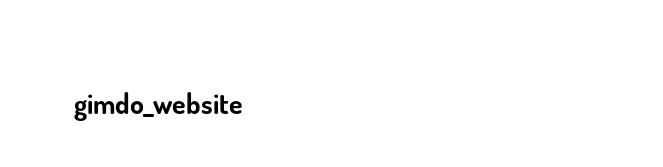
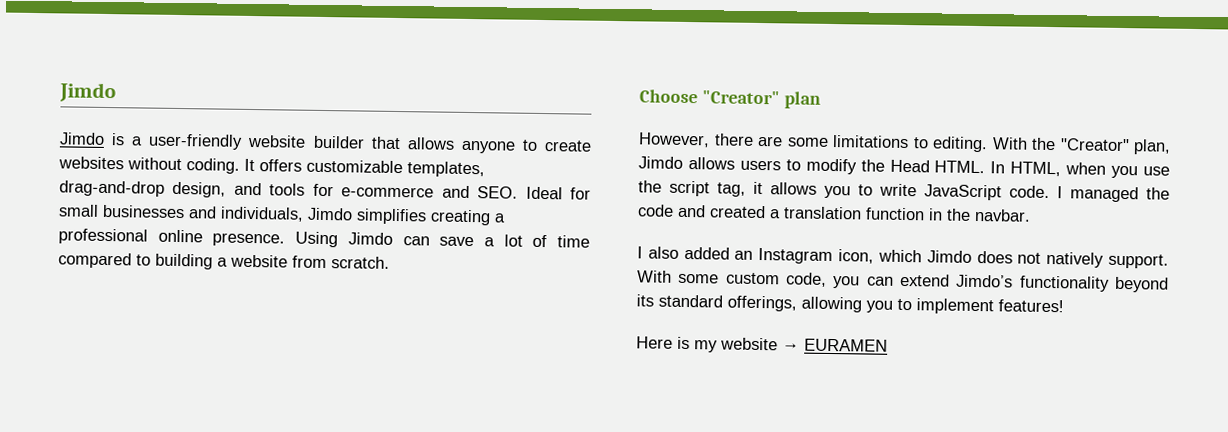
[74,92,243,121] gimdo_website -> [59,82,116,103] [59,132,593,154] [58,156,485,178] [59,180,592,200] [58,204,506,226] [58,228,590,248] [58,252,390,270] [639,89,821,109] [638,132,1171,155] [638,156,1170,179] [638,180,1170,203] [637,204,1031,222] [637,246,1169,269] [637,270,1169,293] [636,294,1064,315] [636,336,888,353] Jimdo // Jimdo is a user-friendly website builder that allows anyone to create websites without coding. It offers customizable templates, drag-and-drop design, and tools for e-commerce and SEO. Ideal for small businesses and individuals, Jimdo simplifies creating a professional online presence. Using Jimdo can save a lot of time compared to building a website from scratch. // Choose "Creator" plan // However, there are some limitations to editing. With the "Creator" plan, Jimdo allows users to modify the Head HTML. In HTML, when you use the script tag, it allows you to write JavaScript code. I managed the code and created a translation function in the navbar. // I also added an Instagram icon, which Jimdo does not natively support. With some custom code, you can extend Jimdo’s functionality beyond its standard offerings, allowing you to implement features! // Here is my website → EURAMEN

